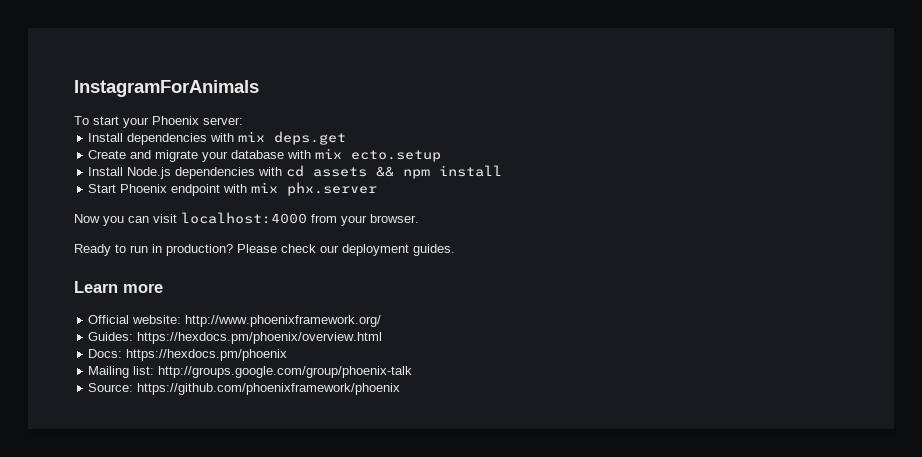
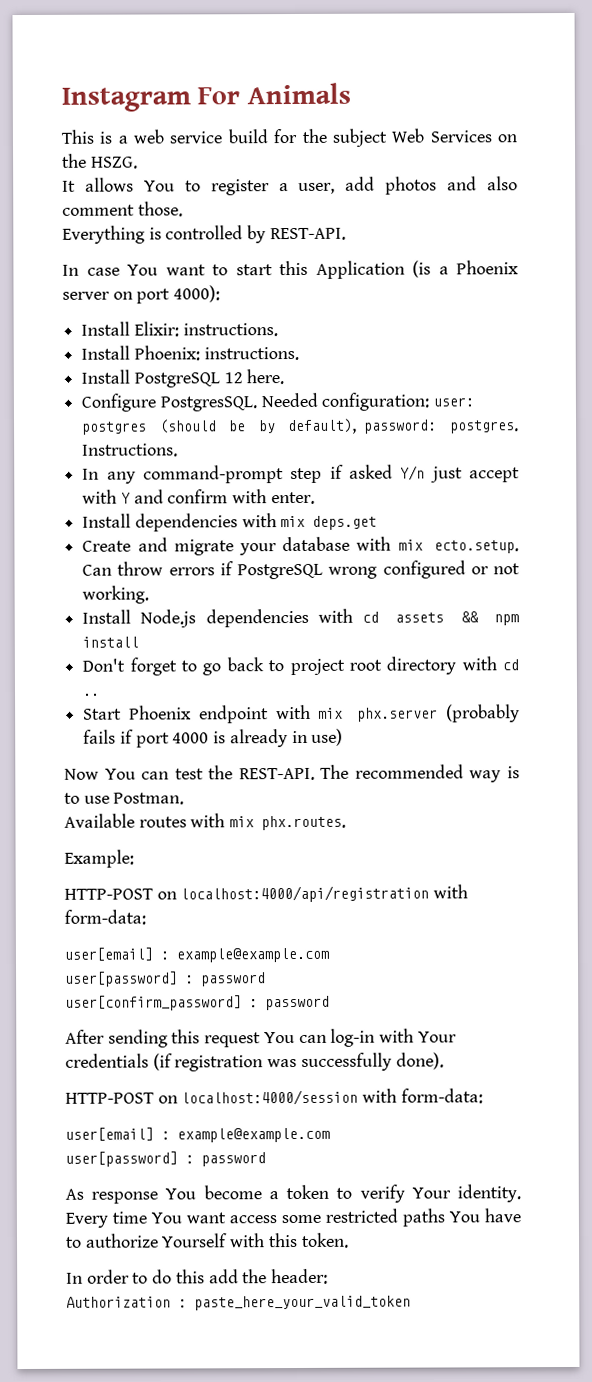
[74,80,259,97] [74,116,243,128] InstagramForAnimals // To start your Phoenix server: -> [61,82,351,112] [61,128,517,147] [62,153,138,169] [62,176,518,196] [62,201,183,217] [62,225,346,244] [62,260,519,279] [62,285,221,304] [81,321,278,337] [81,345,299,361] [81,369,285,388] [81,392,475,412] [82,418,519,435] [82,443,179,457] [82,464,520,484] [82,489,315,505] Instagram For Animals // This is a web service build for the subject Web Services on the HSZG. // It allows You to register a user, add photos and also comment those. // Everything is controlled by REST-API. // In case You want to start this Application (is a Phoenix server on port 4000): // Install Elixir: instructions. // Install Phoenix: instructions. // Install PostgreSQL 12 here. // Configure PostgresSQL. Needed configuration: user: postgres (should be by default), password: postgres. Instructions. // In any command-prompt step if asked Y/n just accept with Y and confirm with enter.
[351,150,442,162] ecto.setup -> [434,540,519,554] [82,560,520,580] [82,585,150,604] ecto.setup. Can throw errors if PostgreSQL wrong configured or not working.
(503, 171) none -> [82,656,519,676] [83,693,101,696] // Don't forget to go back to project root directory with cd ..
[74,212,419,226] [74,244,455,256] [74,281,163,293] [88,315,382,327] [88,332,383,344] [88,349,288,361] [88,366,413,378] [88,383,401,395] // Now you can visit localhost:4000 from your browser. // Ready to run in production? Please check our deployment guides. // Learn more // Official website: http://www.phoenixframework.org/ // Guides: https://hexdocs.pm/phoenix/overview.html // Docs: https://hexdocs.pm/phoenix // Mailing list: http://groups.google.com/group/phoenix-talk // Source: https://github.com/phoenixframework/phoenix -> [446,704,520,723] [83,728,344,748] [64,764,520,783] [64,792,185,805] [64,813,347,831] [64,849,134,868] [64,884,469,903] [64,909,146,925] [64,947,329,963] [65,971,266,987] [65,995,330,1011] [65,1028,457,1048] [65,1052,444,1072] [65,1088,483,1106] [65,1127,330,1143] [65,1151,266,1167] [65,1184,521,1204] [65,1208,521,1228] [65,1232,349,1248] [66,1268,329,1285] [66,1295,411,1311] (probably fails if port 4000 is already in use) // Now You can test the REST-API. The recommended way is to use Postman. // Available routes with mix phx.routes. // Example: // HTTP-POST on localhost:4000/api/registration with form-data: // user[email] : example@example.com // user[password] : password // user[confirm_password] : password // After sending this request You can log-in with Your credentials (if registration was successfully done). // HTTP-POST on localhost:4000/session with form-data: // user[email] : example@example.com // user[password] : password // As response You become a token to verify Your identity. Every time You want access some restricted paths You have to authorize Yourself with this token. // In order to do this add the header: // Authorization : paste_here_your_valid_token

